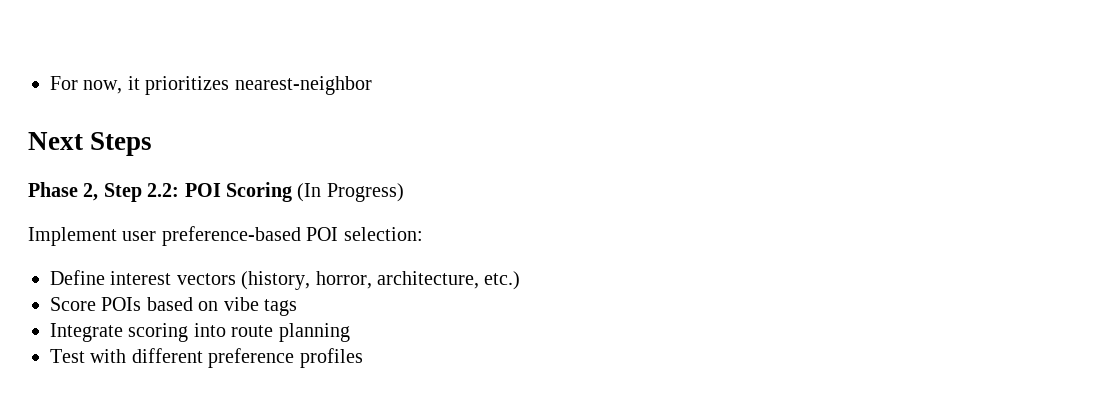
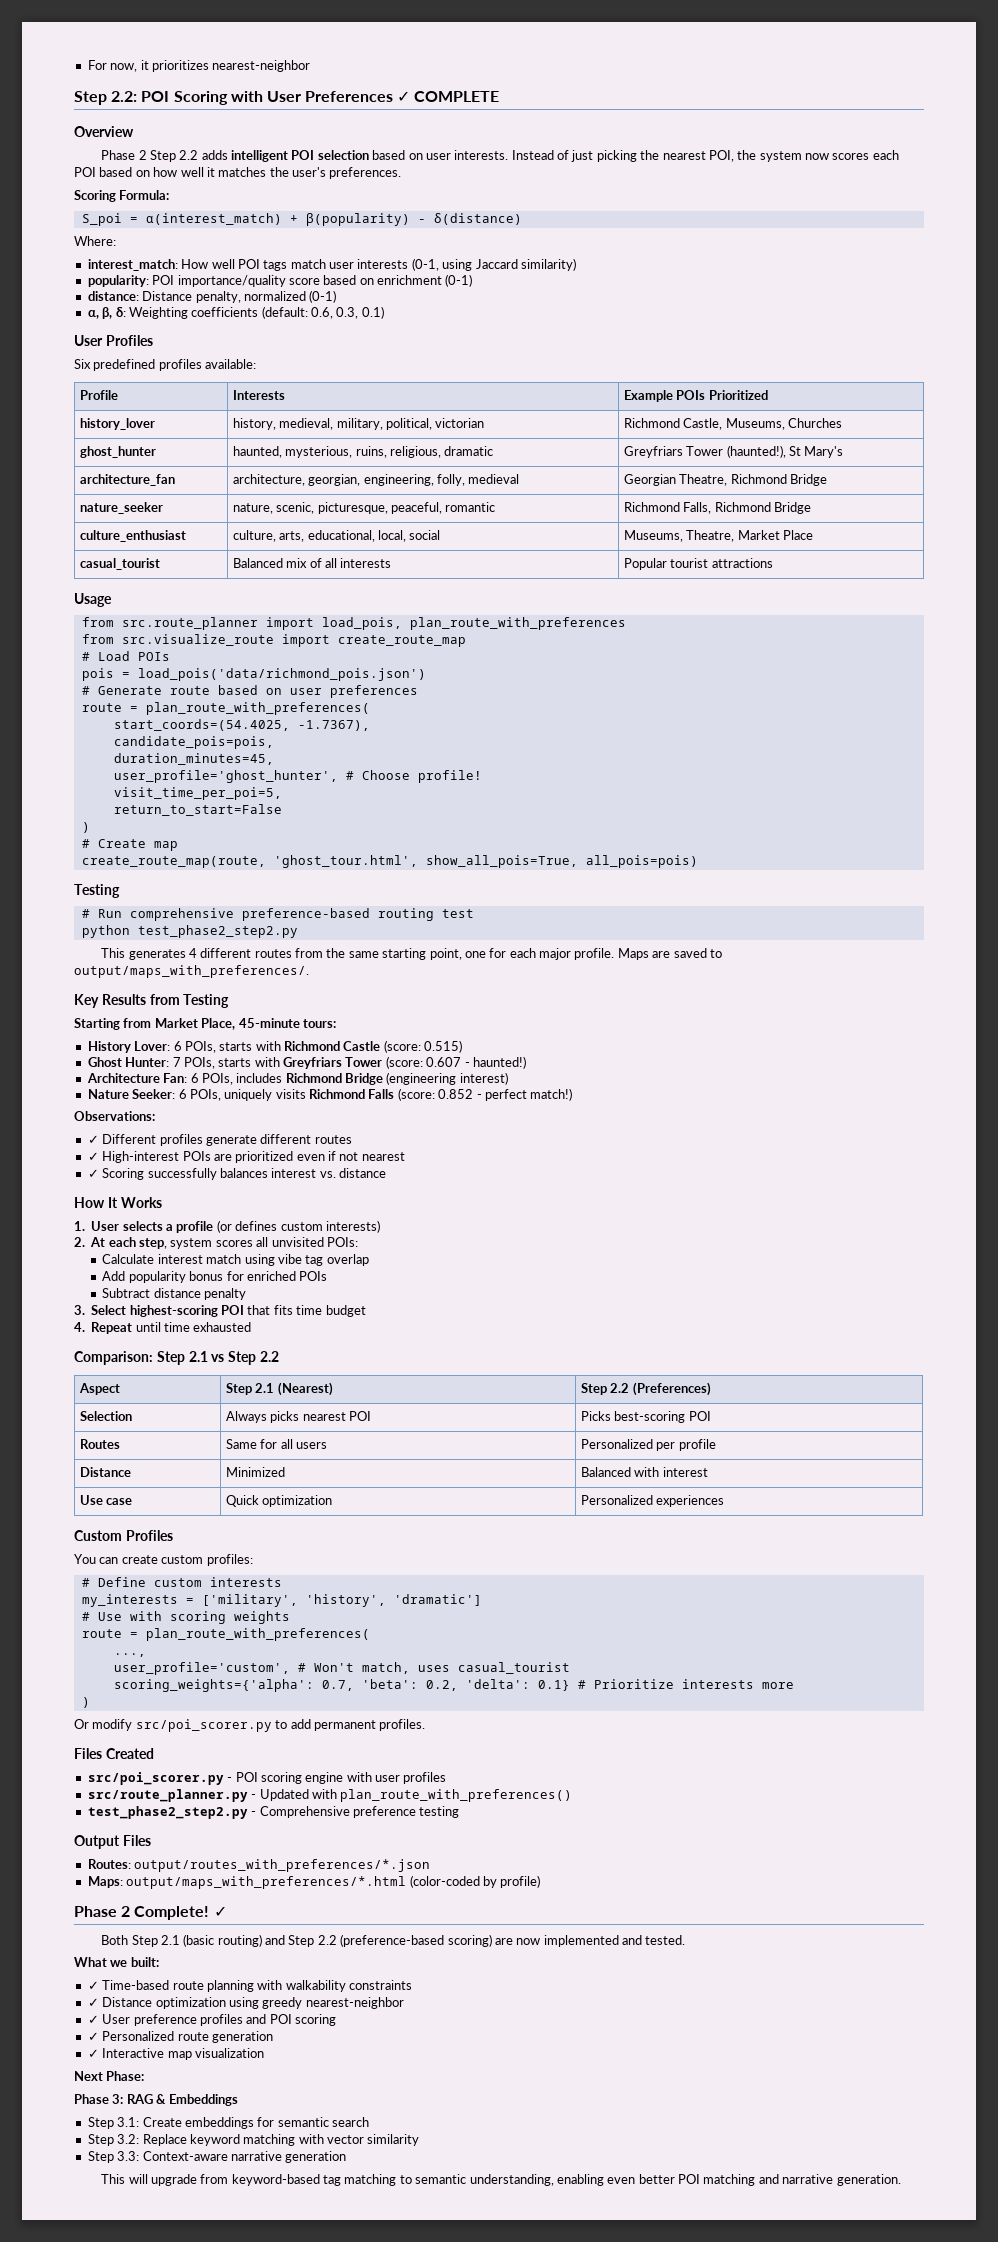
[28,132,153,156] [28,182,404,202] [28,226,423,246] [50,270,521,290] [50,297,297,316] [50,323,350,342] [50,348,363,368] Next Steps // Phase 2, Step 2.2: POI Scoring (In Progress) // Implement user preference-based POI selection: // Define interest vectors (history, horror, architecture, etc.) // Score POIs based on vibe tags // Integrate scoring into route planning // Test with different preference profiles -> [74,91,500,105] [74,126,134,137] [101,150,899,162] [74,167,402,179] [74,190,170,202] [81,213,522,226] [74,236,116,246] [87,258,576,271] [87,274,473,287] [87,290,337,303] [87,306,384,319] [74,335,153,346] [74,359,257,371] [79,390,118,400] [232,390,285,400] [623,390,768,402] [79,418,155,430] [232,418,485,430] [623,418,843,430] [79,446,156,458] [232,446,494,458] [623,445,844,458] [79,474,175,486] [232,474,520,486] [623,474,828,486] [79,502,163,514] [232,502,496,514] [623,502,812,514] [79,530,186,542] [232,530,441,542] [623,530,814,542] [79,558,160,570] [232,558,392,568] [623,558,773,570] [74,593,112,607] [81,617,626,630] [81,634,466,647] [81,651,170,661] [81,668,426,681] [81,685,418,698] [81,702,370,715] [113,719,370,731] [113,736,274,749] [113,753,274,765] [113,770,482,783] [113,787,282,800] [113,804,282,816] [81,822,90,833] [81,839,178,851] [81,855,698,868] [74,884,120,898] [81,908,474,921] [81,925,298,938] [101,948,722,960] [74,965,309,978] [74,994,230,1008] [74,1018,336,1030] [87,1040,463,1053] [87,1056,526,1069] [86,1072,508,1085] [87,1088,573,1101] [74,1111,155,1121] [87,1134,352,1146] [87,1151,405,1163] [87,1168,386,1180] [74,1197,162,1208] [74,1220,380,1233] [74,1237,358,1249] [102,1254,369,1266] [102,1271,328,1283] [102,1288,247,1300] [74,1305,366,1317] [74,1322,252,1334] [74,1351,279,1365] [78,1383,120,1395] [225,1382,333,1396] [580,1382,711,1396] [79,1411,132,1421] [225,1411,372,1423] [580,1411,711,1423] [79,1439,120,1449] [225,1439,328,1449] [580,1439,716,1451] [79,1467,131,1477] [225,1467,285,1477] [580,1467,708,1477] [79,1495,133,1505] [225,1495,333,1507] [580,1495,725,1507] [74,1530,173,1541] [74,1554,253,1566] [81,1577,282,1587] [81,1594,482,1607] [81,1611,290,1624] [81,1628,370,1641] [113,1653,146,1657] [113,1662,570,1675] [113,1679,794,1692] [81,1697,90,1708] [74,1719,426,1732] [74,1748,154,1759] [87,1772,447,1785] [87,1789,573,1802] [87,1806,460,1819] [74,1835,151,1849] [87,1859,431,1872] [87,1875,541,1889] [74,1906,227,1920] [101,1934,686,1947] [74,1957,159,1967] [87,1980,412,1992] [87,1997,404,2009] [87,2014,336,2026] [87,2031,273,2043] [87,2048,264,2060] [74,2071,145,2081] [74,2094,238,2106] [87,2117,369,2129] [87,2134,420,2146] [87,2151,347,2163] [101,2174,901,2186] Step 2.2: POI Scoring with User Preferences ✓ COMPLETE // Overview // Phase 2 Step 2.2 adds intelligent POI selection based on user interests. Instead of just picking the nearest POI, the system now scores each POI based on how well it matches the user's preferences. // Scoring Formula: // S_poi = α(interest_match) + β(popularity) - δ(distance) // Where: // interest_match: How well POI tags match user interests (0-1, using Jaccard similarity) // popularity: POI importance/quality score based on enrichment (0-1) // distance: Distance penalty, normalized (0-1) // α, β, δ: Weighting coefficients (default: 0.6, 0.3, 0.1) // User Profiles // Six predefined profiles available: // Profile | Interests | Example POIs Prioritized // history_lover | history, medieval, military, political, victorian | Richmond Castle, Museums, Churches // ghost_hunter | haunted, mysterious, ruins, religious, dramatic | Greyfriars Tower (haunted!), St Mary's // architecture_fan | architecture, georgian, engineering, folly, medieval | Georgian Theatre, Richmond Bridge // nature_seeker | nature, scenic, picturesque, peaceful, romantic | Richmond Falls, Richmond Bridge // culture_enthusiast | culture, arts, educational, local, social | Museums, Theatre, Market Place // casual_tourist | Balanced mix of all interests | Popular tourist attractions // Usage // from src.route_planner import load_pois, plan_route_with_preferences // from src.visualize_route import create_route_map // # Load POIs // pois = load_pois('data/richmond_pois.json') // # Generate route based on user preferences // route = plan_route_with_preferences( // start_coords=(54.4025, -1.7367), // candidate_pois=pois, // duration_minutes=45, // user_profile='ghost_hunter', # Choose profile! // visit_time_per_poi=5, // return_to_start=False // ) // # Create map // create_route_map(route, 'ghost_tour.html', show_all_pois=True, all_pois=pois) // Testing // # Run comprehensive preference-based routing test // python test_phase2_step2.py // This generates 4 different routes from the same starting point, one for each major profile. Maps are saved to output/maps_with_preferences/. // Key Results from Testing // Starting from Market Place, 45-minute tours: // History Lover: 6 POIs, starts with Richmond Castle (score: 0.515) // Ghost Hunter: 7 POIs, starts with Greyfriars Tower (score: 0.607 - haunted!) // Architecture Fan: 6 POIs, includes Richmond Bridge (engineering interest) // Nature Seeker: 6 POIs, uniquely visits Richmond Falls (score: 0.852 - perfect match!) // Observations: // ✓ Different profiles generate different routes // ✓ High-interest POIs are prioritized even if not nearest // ✓ Scoring successfully balances interest vs. distance // How It Works // 1. User selects a profile (or defines custom interests) // 2. At each step, system scores all unvisited POIs: // Calculate interest match using vibe tag overlap // Add popularity bonus for enriched POIs // Subtract distance penalty // 3. Select highest-scoring POI that fits time budget // 4. Repeat until time exhausted // Comparison: Step 2.1 vs Step 2.2 // Aspect | Step 2.1 (Nearest) | Step 2.2 (Preferences) // Selection | Always picks nearest POI | Picks best-scoring POI // Routes | Same for all users | Personalized per profile // Distance | Minimized | Balanced with interest // Use case | Quick optimization | Personalized experiences // Custom Profiles // You can create custom profiles: // # Define custom interests // my_interests = ['military', 'history', 'dramatic'] // # Use with scoring weights // route = plan_route_with_preferences( // ..., // user_profile='custom', # Won't match, uses casual_tourist // scoring_weights={'alpha': 0.7, 'beta': 0.2, 'delta': 0.1} # Prioritize interests more // ) // Or modify src/poi_scorer.py to add permanent profiles. // Files Created // src/poi_scorer.py - POI scoring engine with user profiles // src/route_planner.py - Updated with plan_route_with_preferences() // test_phase2_step2.py - Comprehensive preference testing // Output Files // Routes: output/routes_with_preferences/*.json // Maps: output/maps_with_preferences/*.html (color-coded by profile) // Phase 2 Complete! ✓ // Both Step 2.1 (basic routing) and Step 2.2 (preference-based scoring) are now implemented and tested. // What we built: // ✓ Time-based route planning with walkability constraints // ✓ Distance optimization using greedy nearest-neighbor // ✓ User preference profiles and POI scoring // ✓ Personalized route generation // ✓ Interactive map visualization // Next Phase: // Phase 3: RAG & Embeddings // Step 3.1: Create embeddings for semantic search // Step 3.2: Replace keyword matching with vector similarity // Step 3.3: Context-aware narrative generation // This will upgrade from keyword-based tag matching to semantic understanding, enabling even better POI matching and narrative generation.

